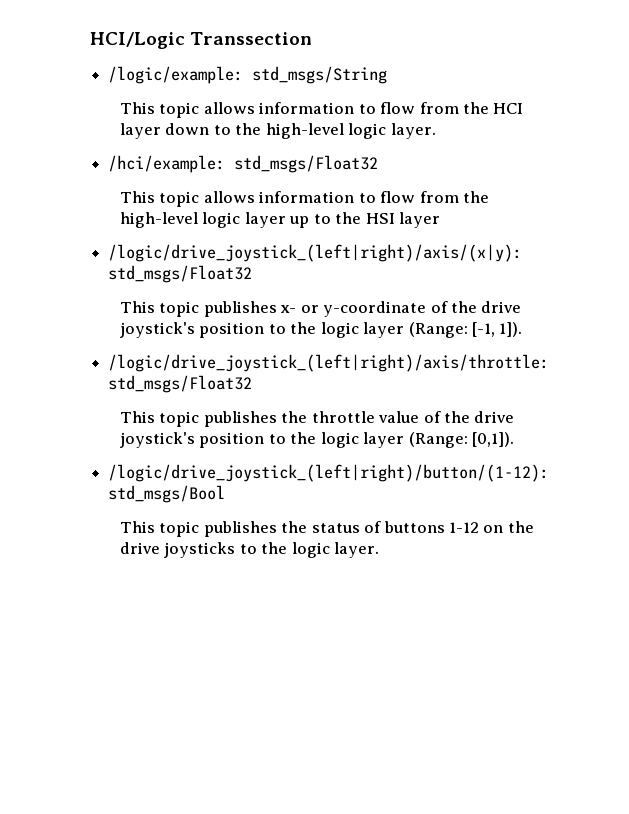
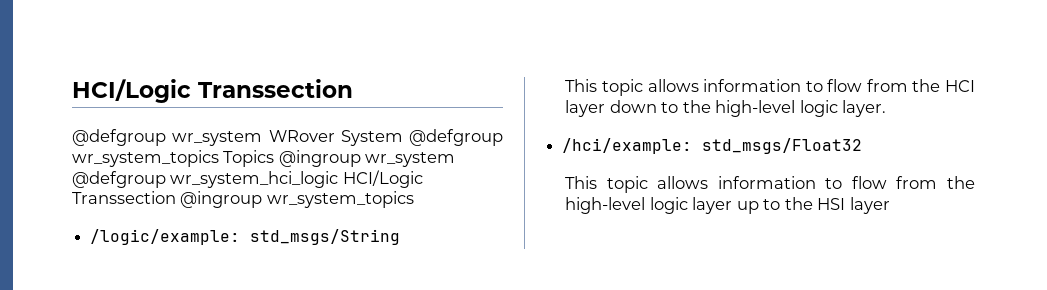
[90,32,313,49] HCI/Logic Transsection -> [72,79,353,103] [72,129,503,146] [72,150,456,167] [72,170,423,188] [72,191,414,208] HCI/Logic Transsection // @defgroup wr_system WRover System @defgroup wr_system_topics Topics @ingroup wr_system @defgroup wr_system_hci_logic HCI/Logic Transsection @ingroup wr_system_topics
[108,244,523,262] [108,265,253,283] [119,301,522,317] [119,322,523,338] [108,354,550,372] [108,375,253,393] [119,411,515,427] [119,432,514,448] [108,464,550,482] [108,485,226,503] [119,521,534,537] [119,542,380,558] // /logic/drive_joystick_(left|right)/axis/(x|y): std_msgs/Float32 // This topic publishes x- or y-coordinate of the drive joystick's position to the logic layer (Range: [-1, 1]). // /logic/drive_joystick_(left|right)/axis/throttle: std_msgs/Float32 // This topic publishes the throttle value of the drive joystick's position to the logic layer (Range: [0,1]). // /logic/drive_joystick_(left|right)/button/(1-12): std_msgs/Bool // This topic publishes the status of buttons 1-12 on the drive joysticks to the logic layer. -> (890, 205) none

